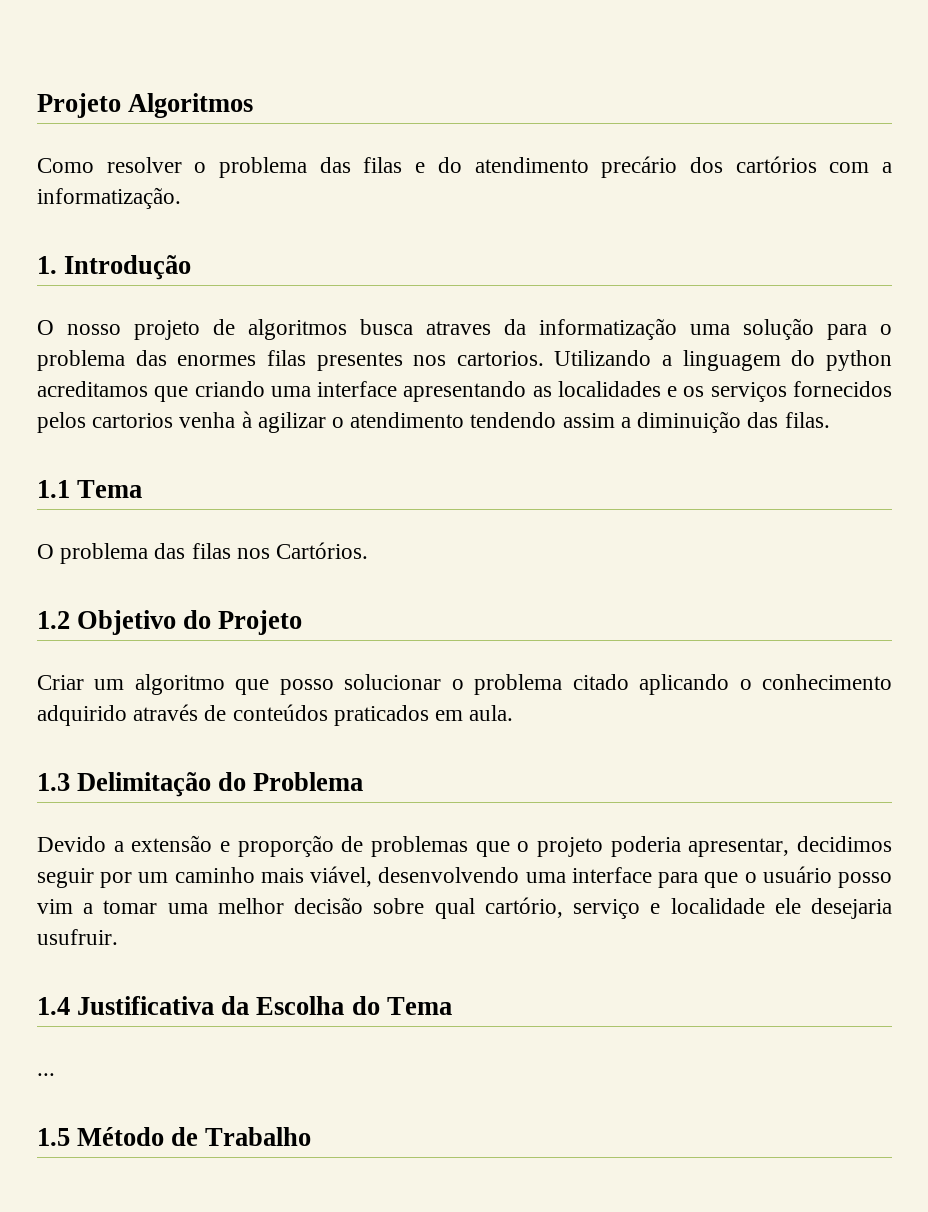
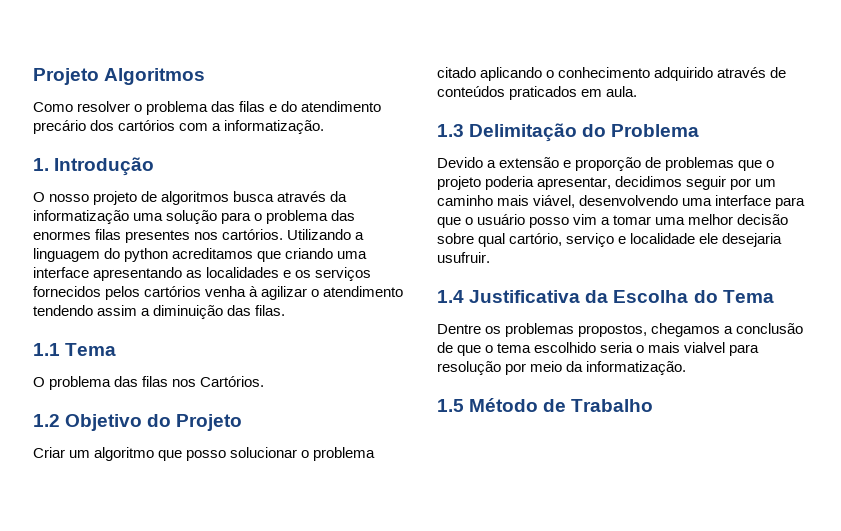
[426,321,491,335] atraves -> [277,191,327,202] através
[456,351,544,366] cartorios. -> [222,229,284,240] cartórios.
[92,413,174,428] cartorios -> [144,286,202,297] cartórios
[37,1073,55,1076] ... -> [437,323,804,337] [437,342,760,356] [437,361,687,375] Dentre os problemas propostos, chegamos a conclusão de que o tema escolhido seria o mais vialvel para resolução por meio da informatização.

